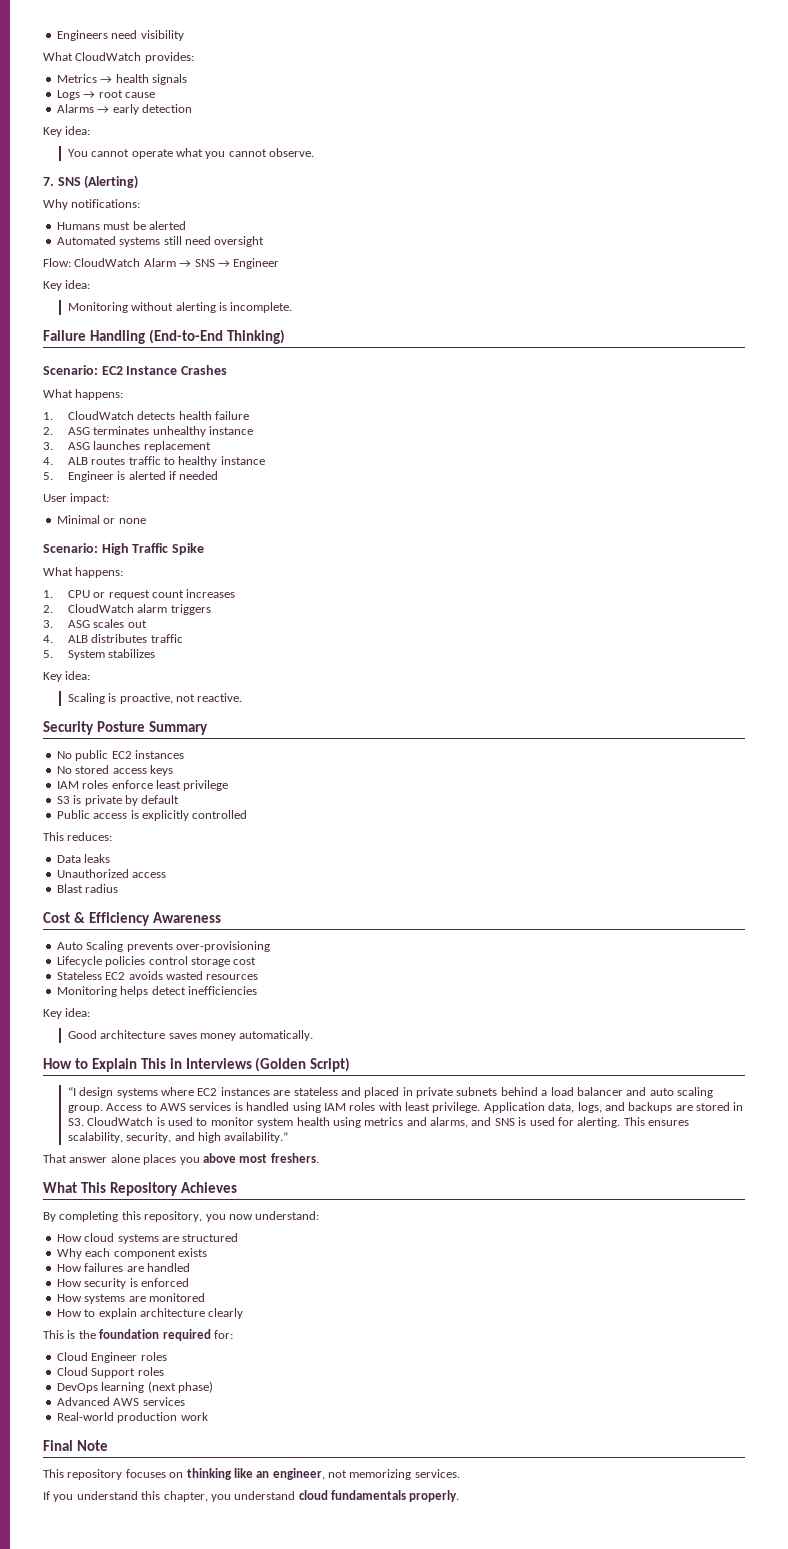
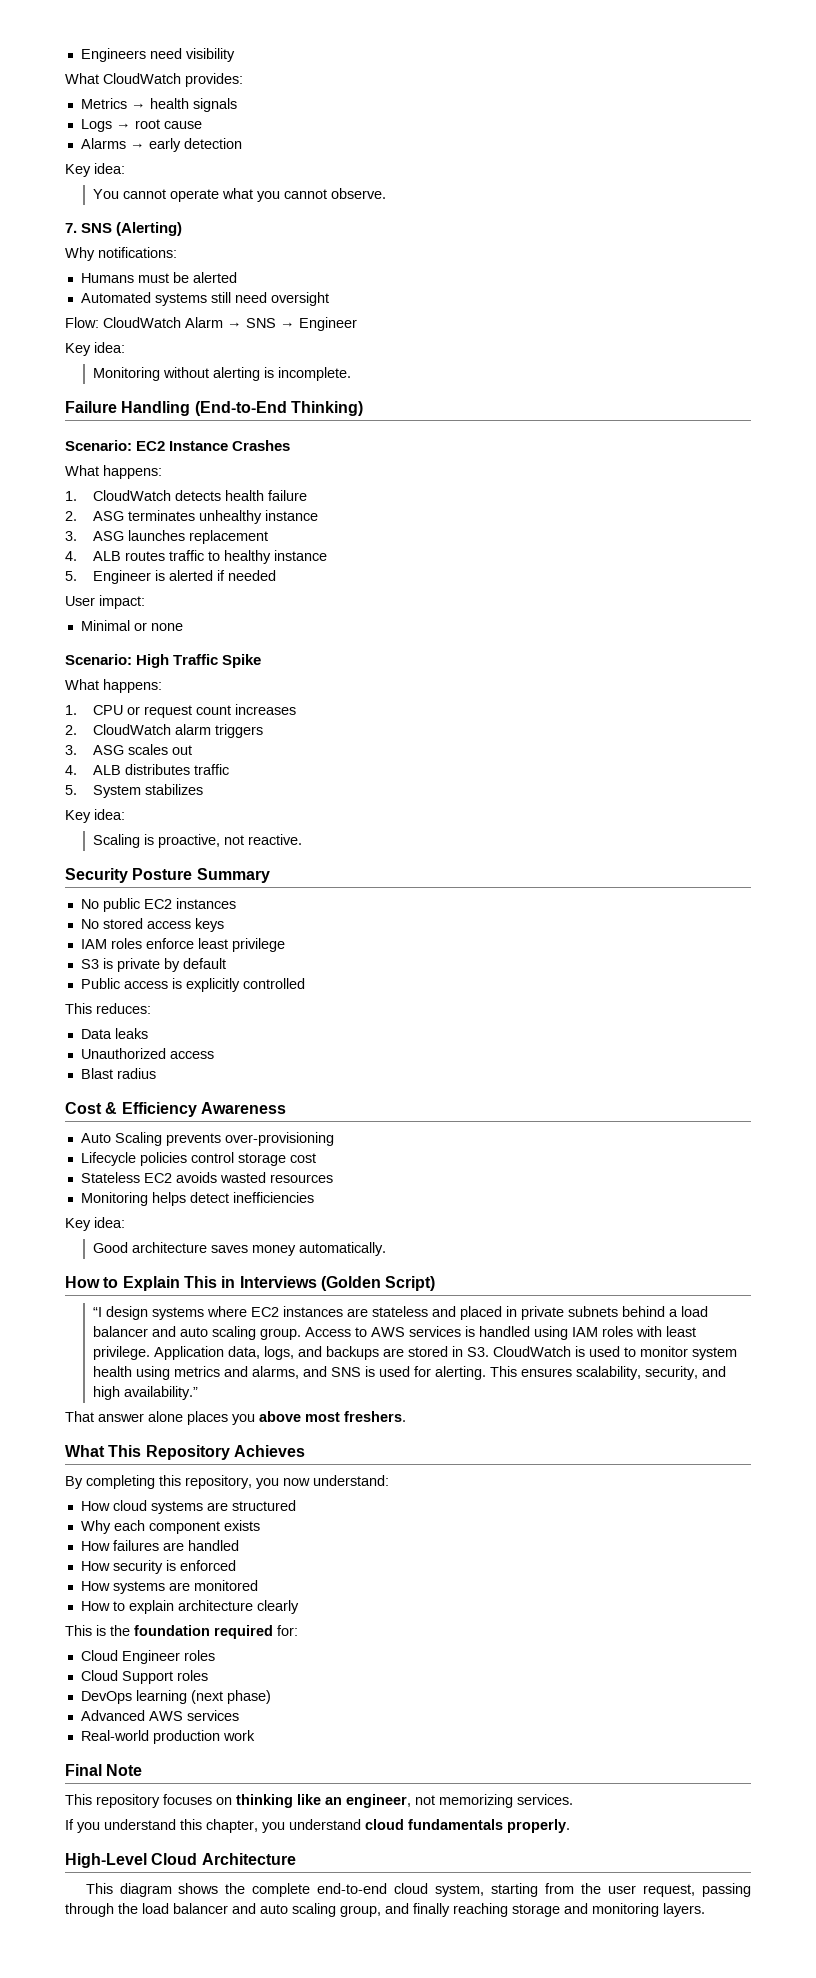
(460, 1496) none -> [65,1853,296,1868] [85,1883,752,1897] [65,1903,705,1917] // High-Level Cloud Architecture // This diagram shows the complete end-to-end cloud system, starting from the user request, passing through the load balancer and auto scaling group, and finally reaching storage and monitoring layers.

